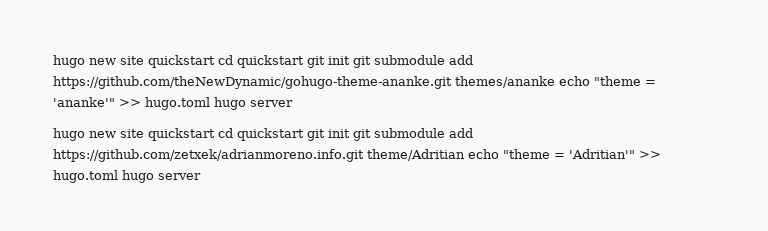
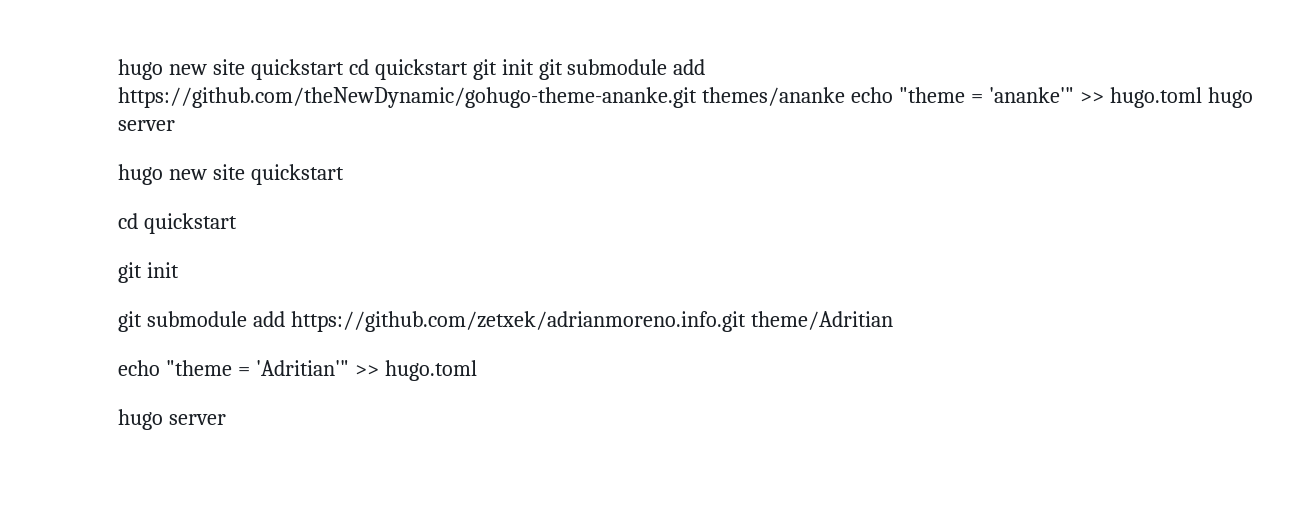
[218,128,350,141] cd quickstart git init -> [118,213,237,234] [118,262,179,283] // cd quickstart // git init //
(465, 155) none -> (893, 320) //
(118, 176) none -> (477, 370) //

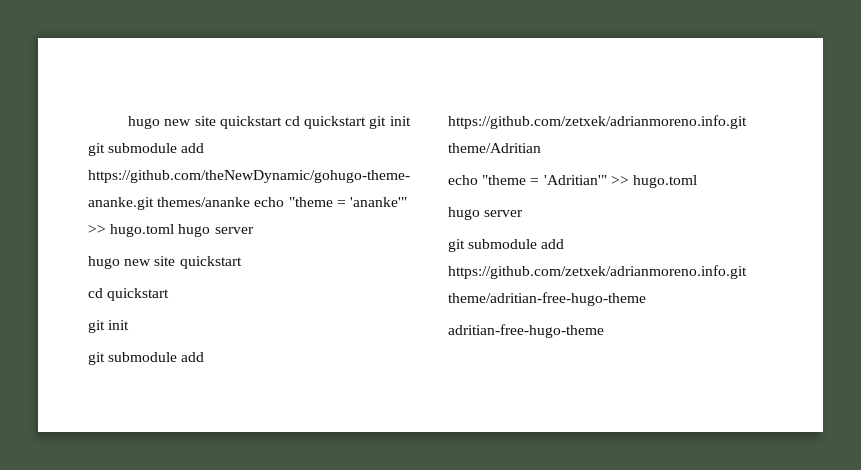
(226, 419) none -> [448,239,565,252] [448,265,747,279] [448,292,646,306] [448,324,604,338] // git submodule add https://github.com/zetxek/adrianmoreno.info.git theme/adritian-free-hugo-theme // adritian-free-hugo-theme

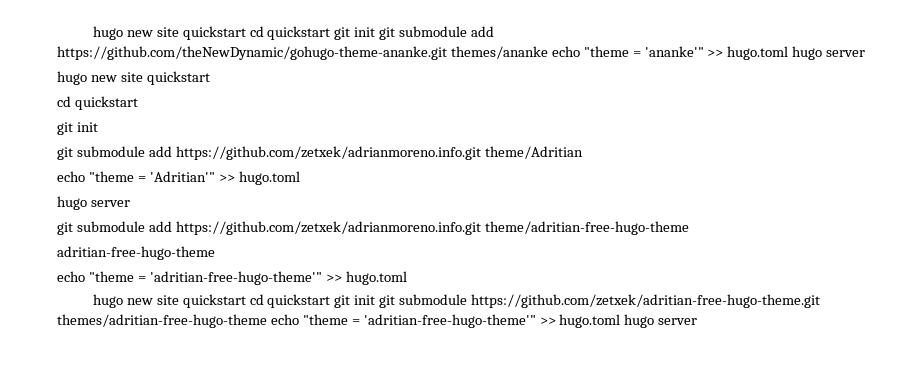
(604, 331) none -> [57,271,407,285] [92,294,821,308] [57,314,698,328] // echo "theme = 'adritian-free-hugo-theme'" >> hugo.toml // hugo new site quickstart cd quickstart git init git submodule https://github.com/zetxek/adritian-free-hugo-theme.git themes/adritian-free-hugo-theme echo "theme = 'adritian-free-hugo-theme'" >> hugo.toml hugo server

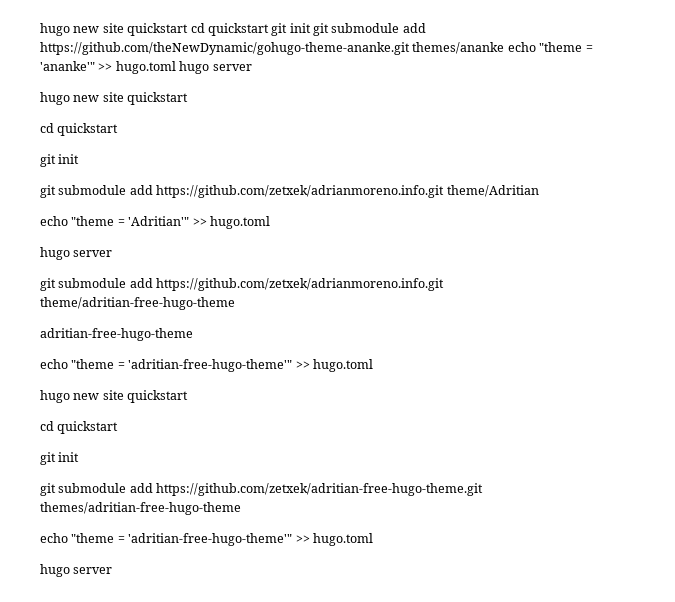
[249,294,468,308] cd quickstart git init git submodule -> [40,421,119,434] [40,452,80,465] [40,483,153,496] // cd quickstart // git init // git submodule add
[270,314,621,328] echo "theme = 'adritian-free-hugo-theme'" >> hugo.toml -> [40,533,373,546] // echo "theme = 'adritian-free-hugo-theme'" >> hugo.toml //

